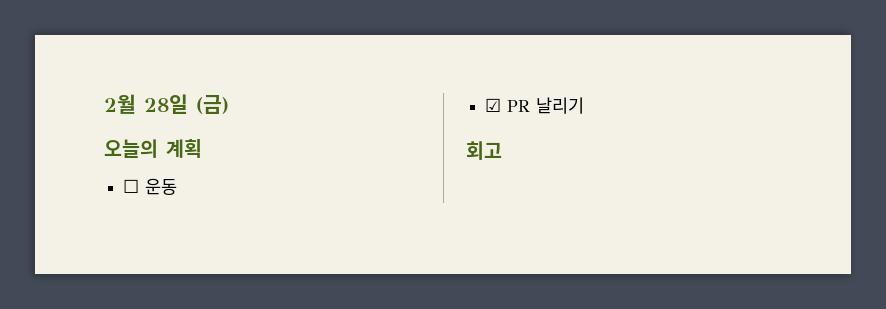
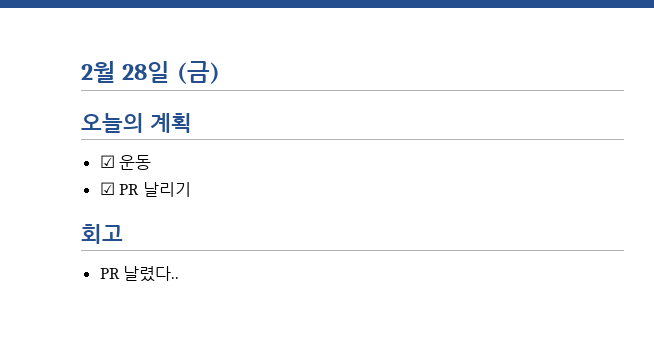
[123,179,140,193] ☐ -> [99,155,115,168] ☑
(502, 150) none -> [99,266,180,282] // PR 날렸다..

